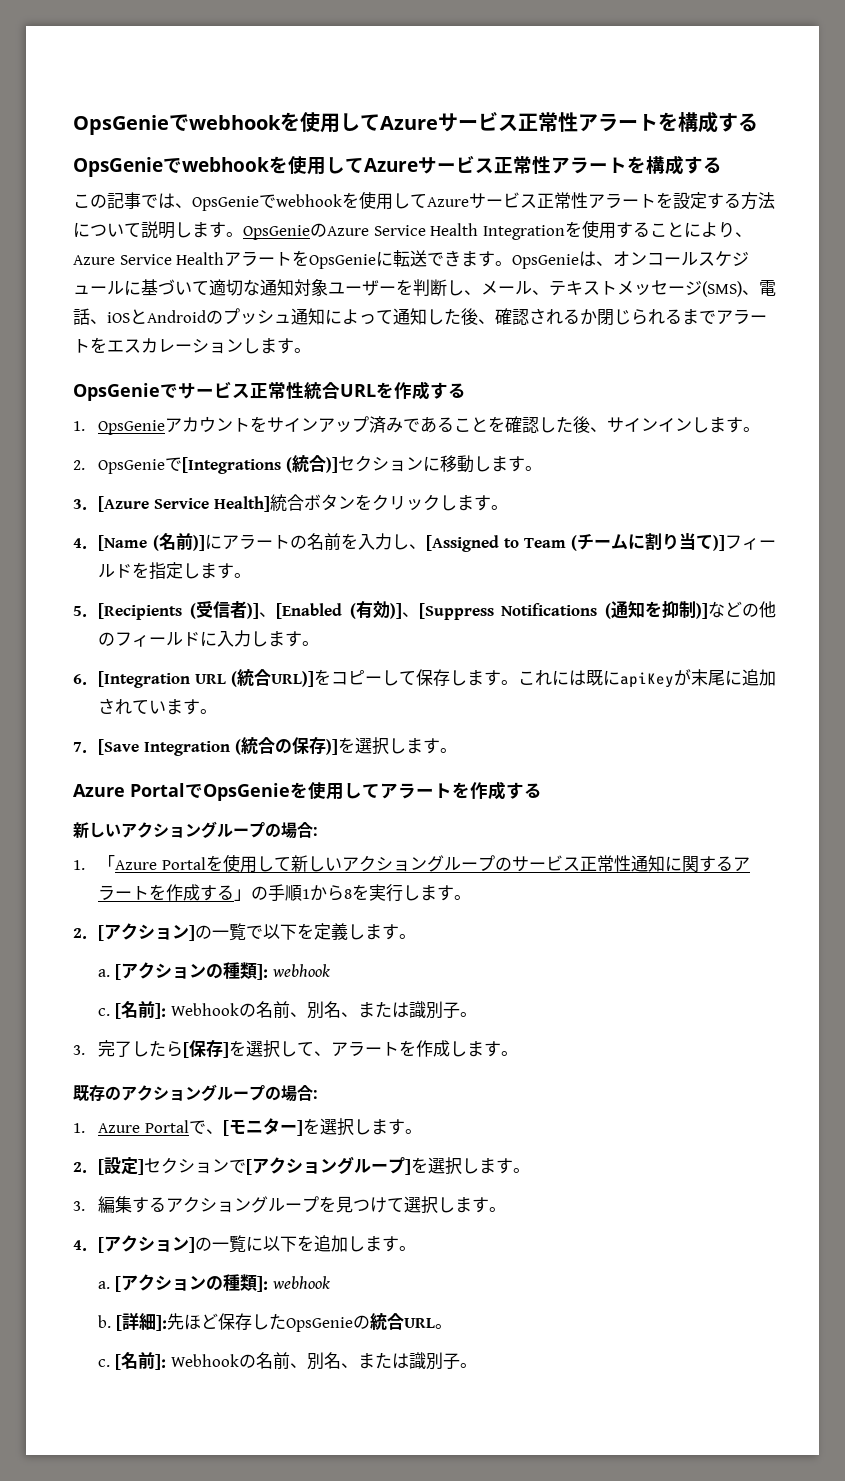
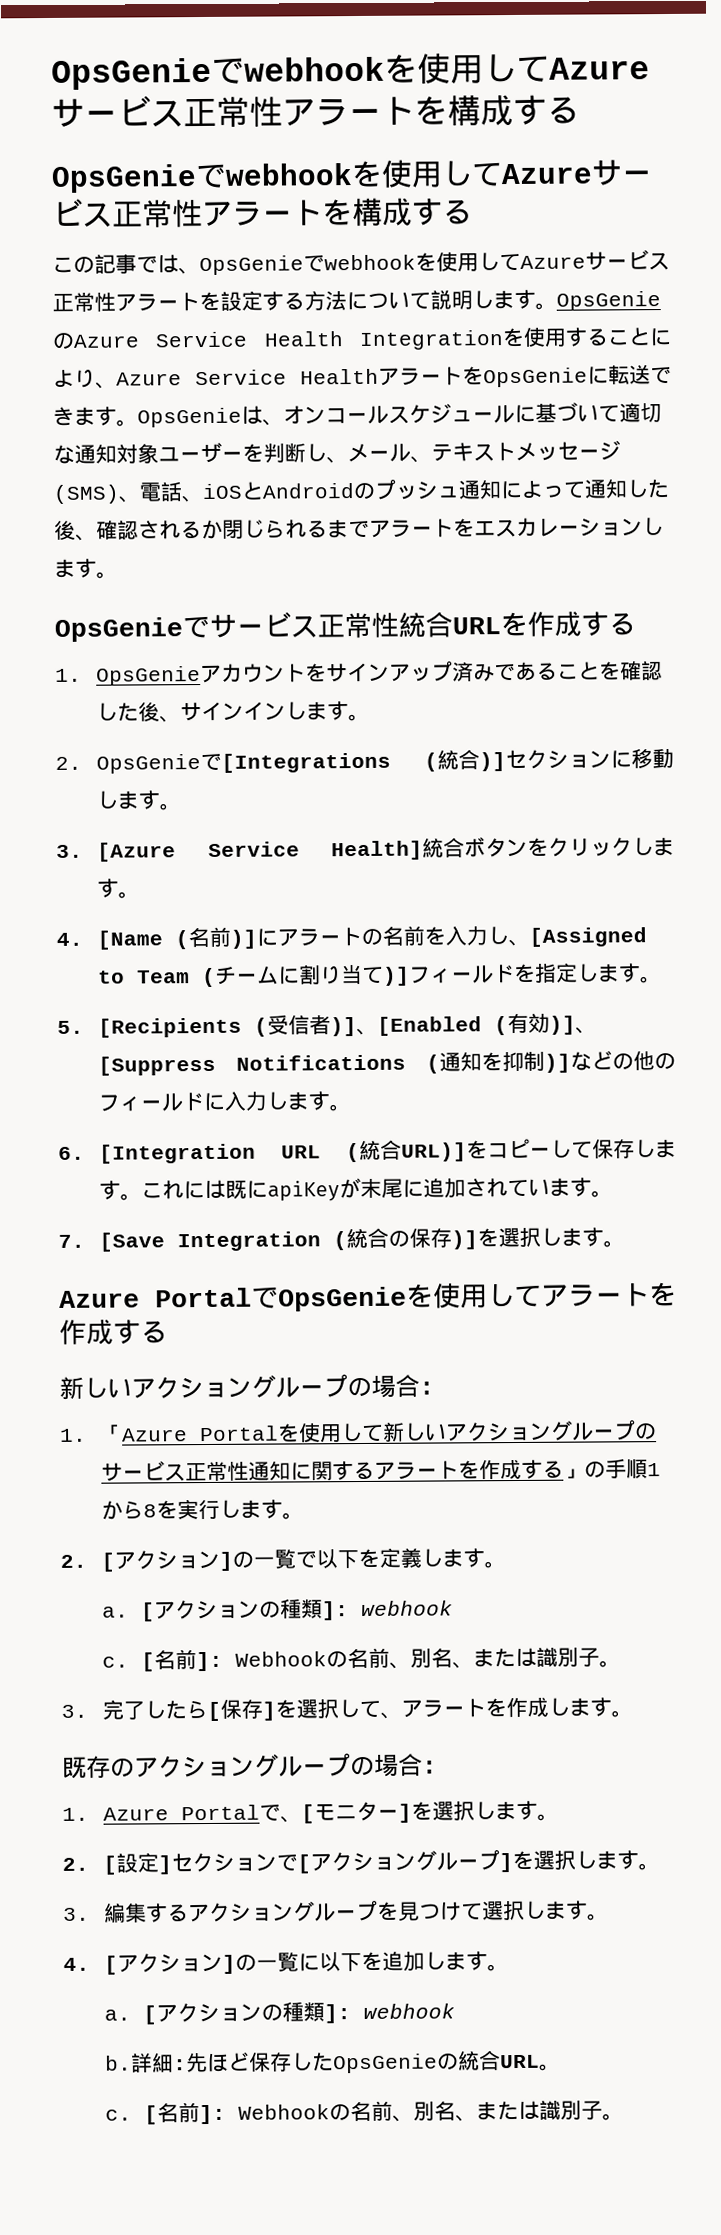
[116,1312,168,1331] [詳細]: -> [131,2053,188,2073] 詳細:

